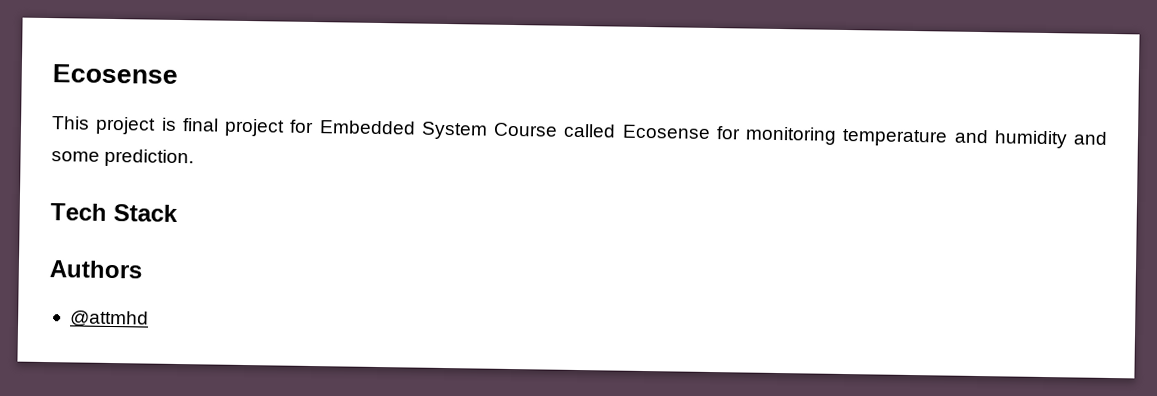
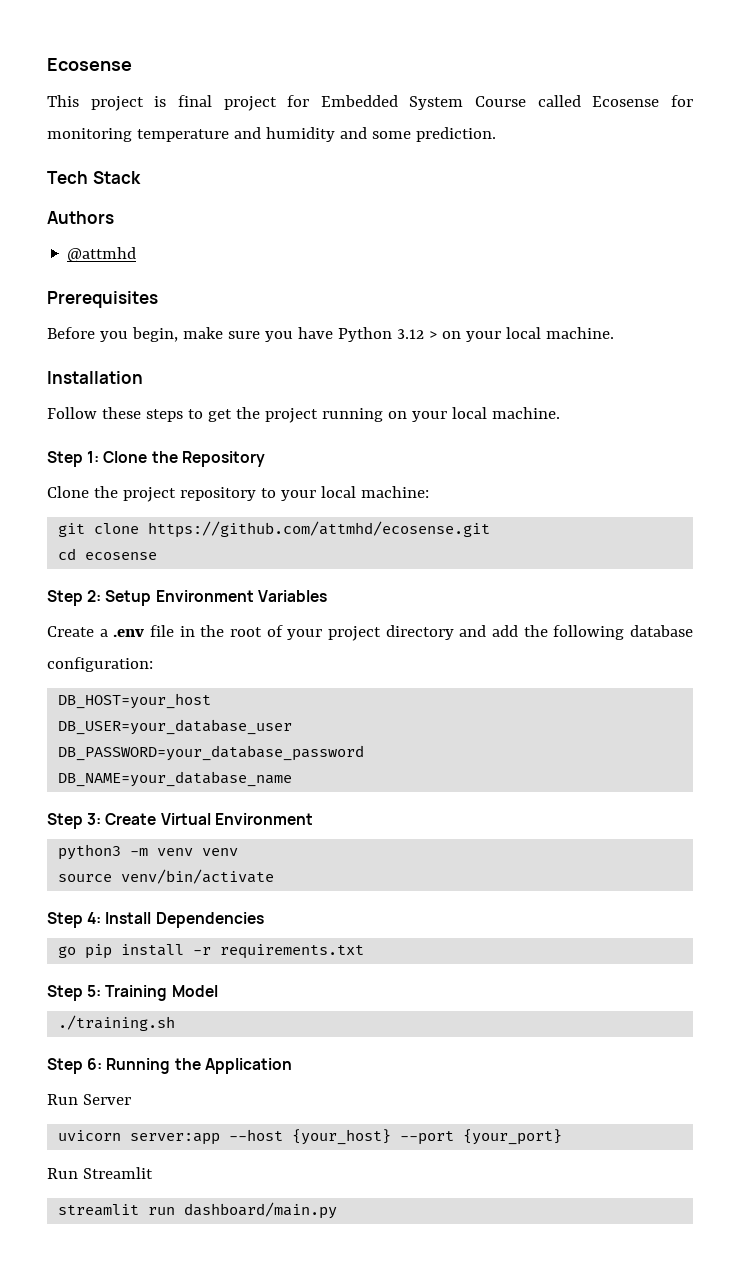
(149, 319) none -> [47,291,158,308] [47,327,614,342] [47,371,143,384] [47,407,560,423] [47,451,265,467] [47,486,429,502] [58,521,491,538] [58,548,158,560] [47,590,327,606] [47,625,694,641] [47,657,153,672] [58,693,212,709] [58,719,293,735] [58,745,365,761] [58,771,293,787] [47,813,313,829] [58,844,239,860] [58,869,275,884] [47,912,264,928] [58,944,365,959] [47,985,218,1001] [58,1015,176,1031] [47,1058,292,1074] [47,1094,131,1105] [58,1129,563,1145] [47,1167,153,1179] [58,1202,338,1219] // Prerequisites // Before you begin, make sure you have Python 3.12 > on your local machine. // Installation // Follow these steps to get the project running on your local machine. // Step 1: Clone the Repository // Clone the project repository to your local machine: // git clone https://github.com/attmhd/ecosense.git // cd ecosense // Step 2: Setup Environment Variables // Create a .env file in the root of your project directory and add the following database configuration: // DB_HOST=your_host // DB_USER=your_database_user // DB_PASSWORD=your_database_password // DB_NAME=your_database_name // Step 3: Create Virtual Environment // python3 -m venv venv // source venv/bin/activate // Step 4: Install Dependencies // go pip install -r requirements.txt // Step 5: Training Model // ./training.sh // Step 6: Running the Application // Run Server // uvicorn server:app --host {your_host} --port {your_port} // Run Streamlit // streamlit run dashboard/main.py

